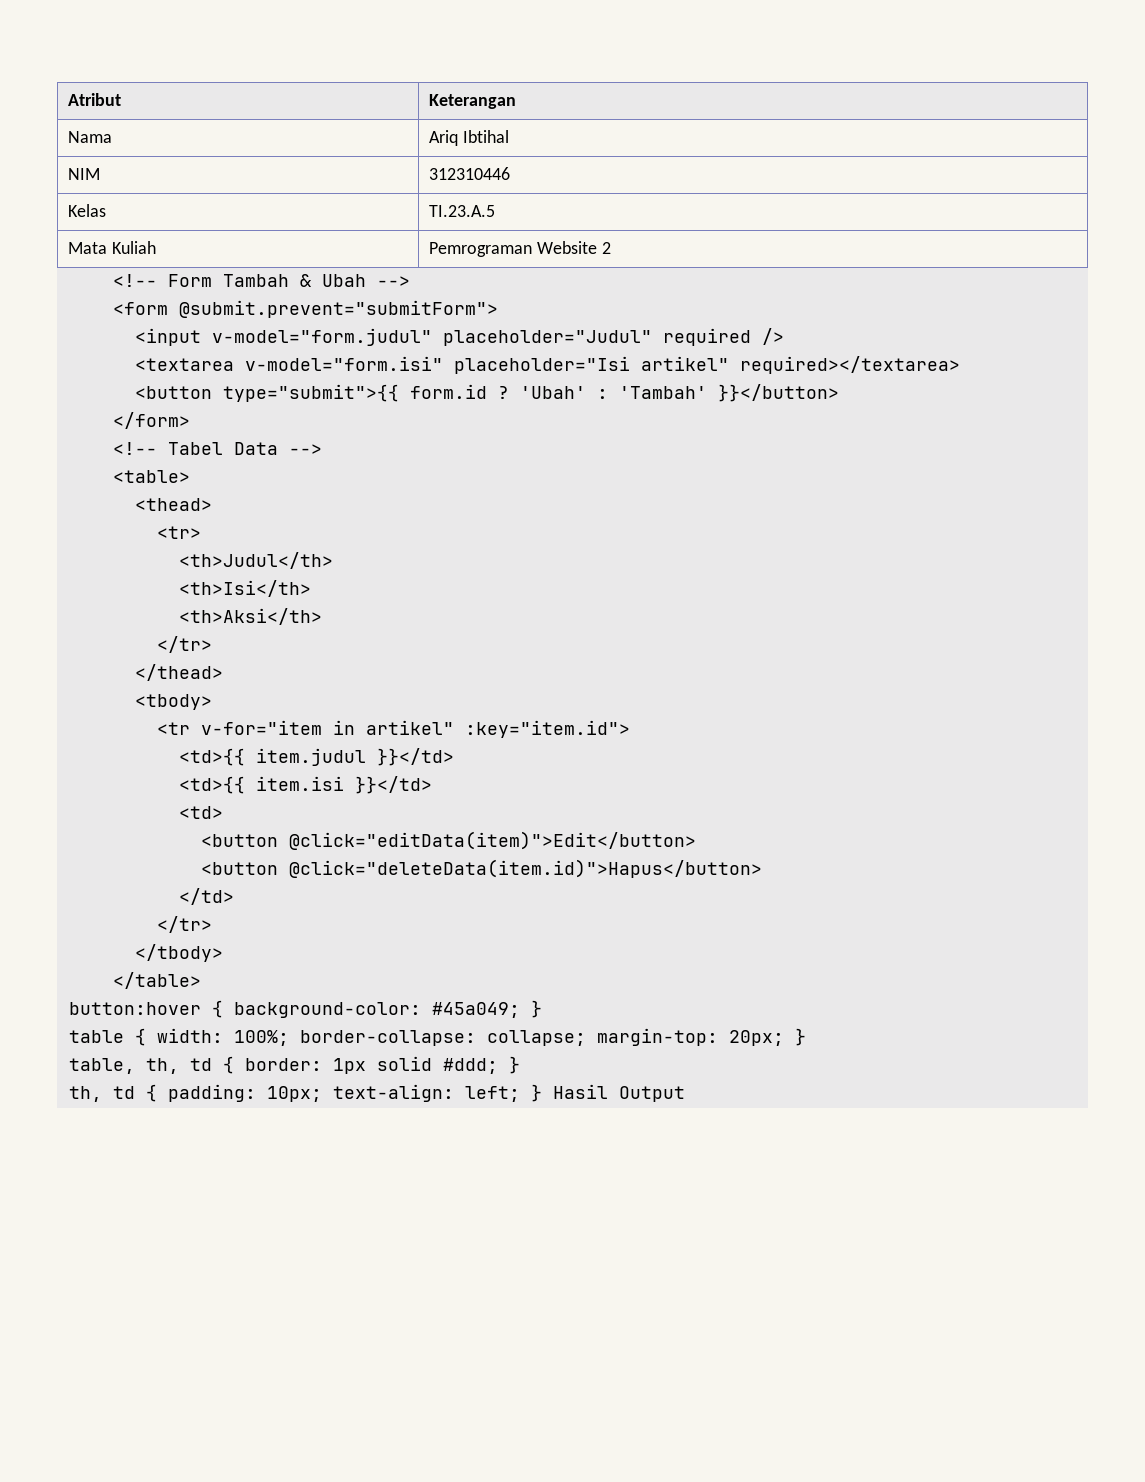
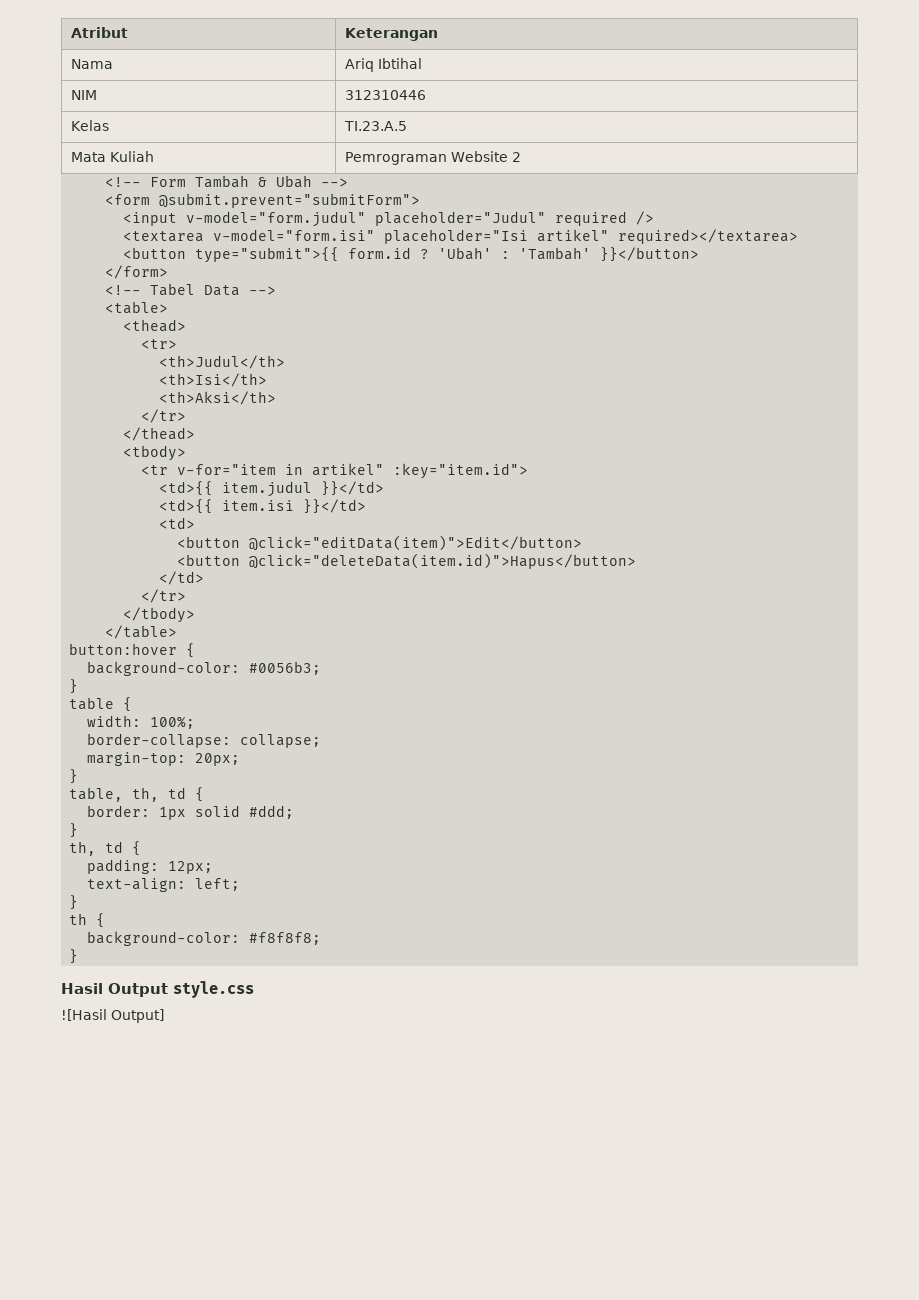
[234,1002,520,1018] background-color: #45a049; -> [87,661,322,676] // background-color: #0056b3; //
(146, 1037) none -> (133, 704) //
(289, 1038) none -> (196, 722) //
(586, 1038) none -> (322, 741) //
(784, 1038) none -> (241, 759) //
(234, 1065) none -> (205, 794) //
(498, 1066) none -> (295, 812) //
[168,1084,322,1102] padding: 10px; -> [87,859,214,874] // padding: 12px; //
[531,1084,685,1102] } Hasil Output -> [69,895,79,910] [69,913,106,928] [87,931,322,946] [69,949,79,964] [61,981,254,998] [61,1009,164,1023] // } // th { // background-color: #f8f8f8; // } // Hasil Output style.css // ![Hasil Output]

